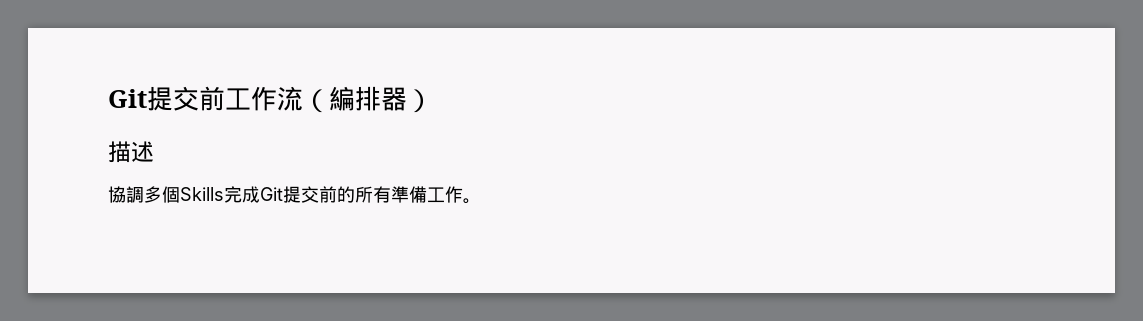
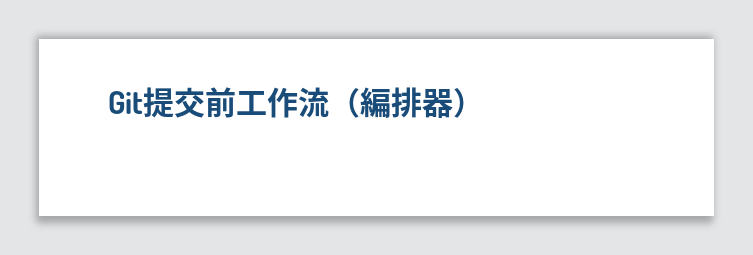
[108,141,154,163] [108,186,481,204] // 描述 // 協調多個Skills完成Git提交前的所有準備工作。 -> (484, 103) none

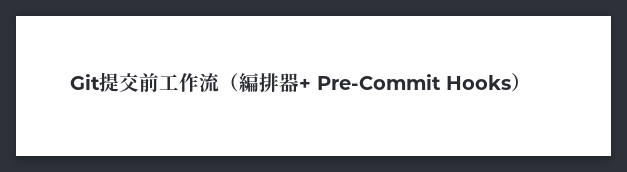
(453, 103) none -> [299,74,511,90] + Pre-Commit Hooks

